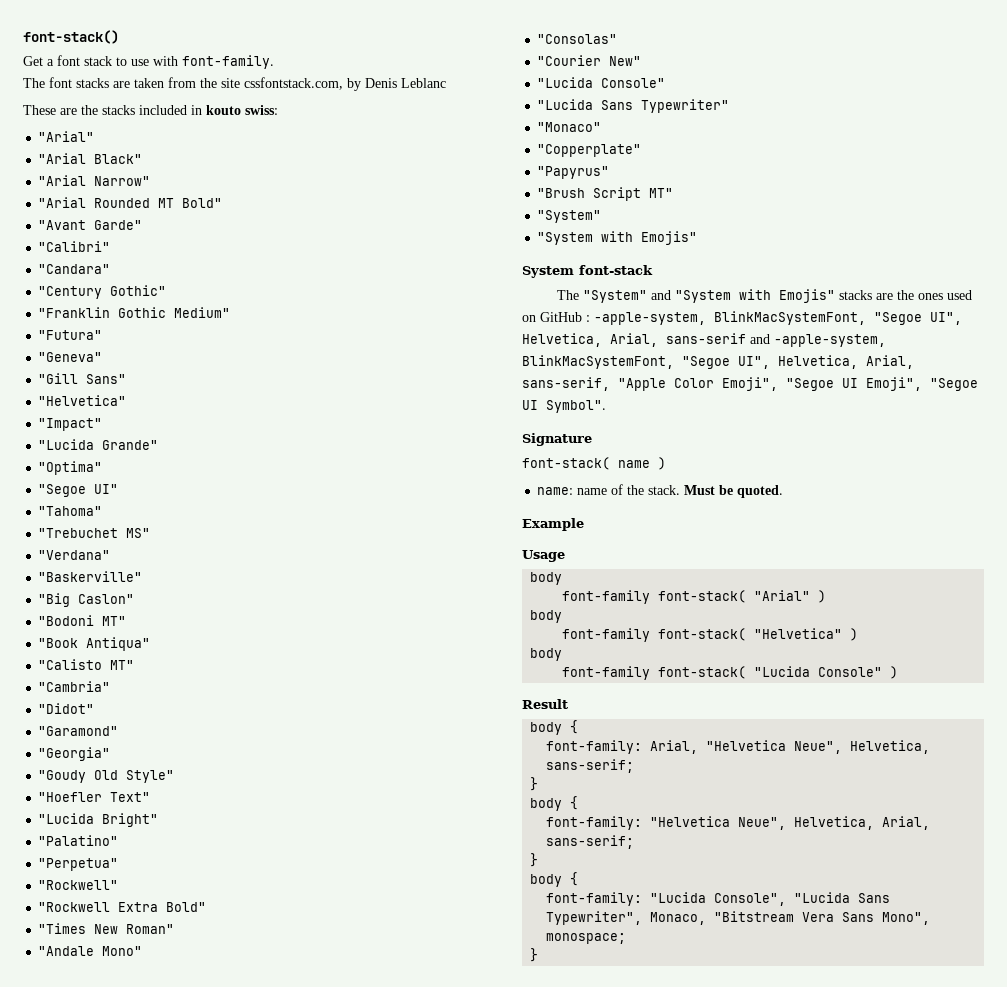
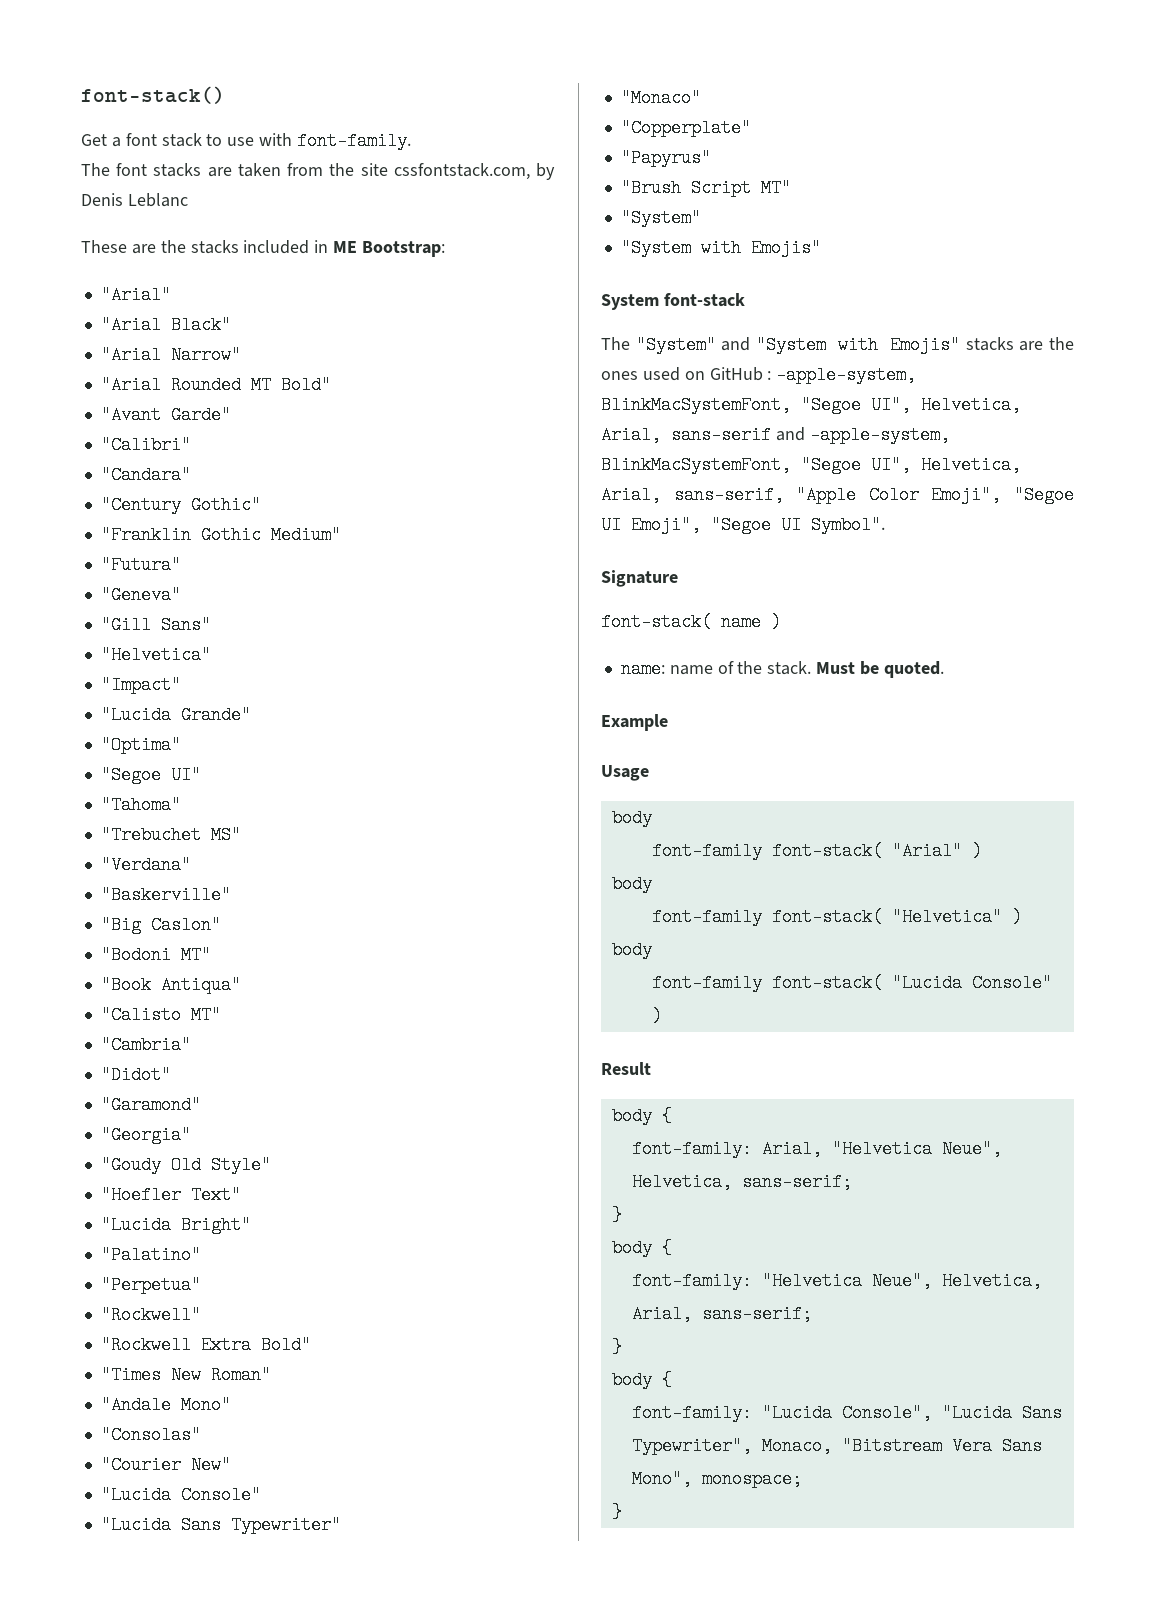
[206,105,278,115] kouto swiss: -> [333,241,446,257] ME Bootstrap:

